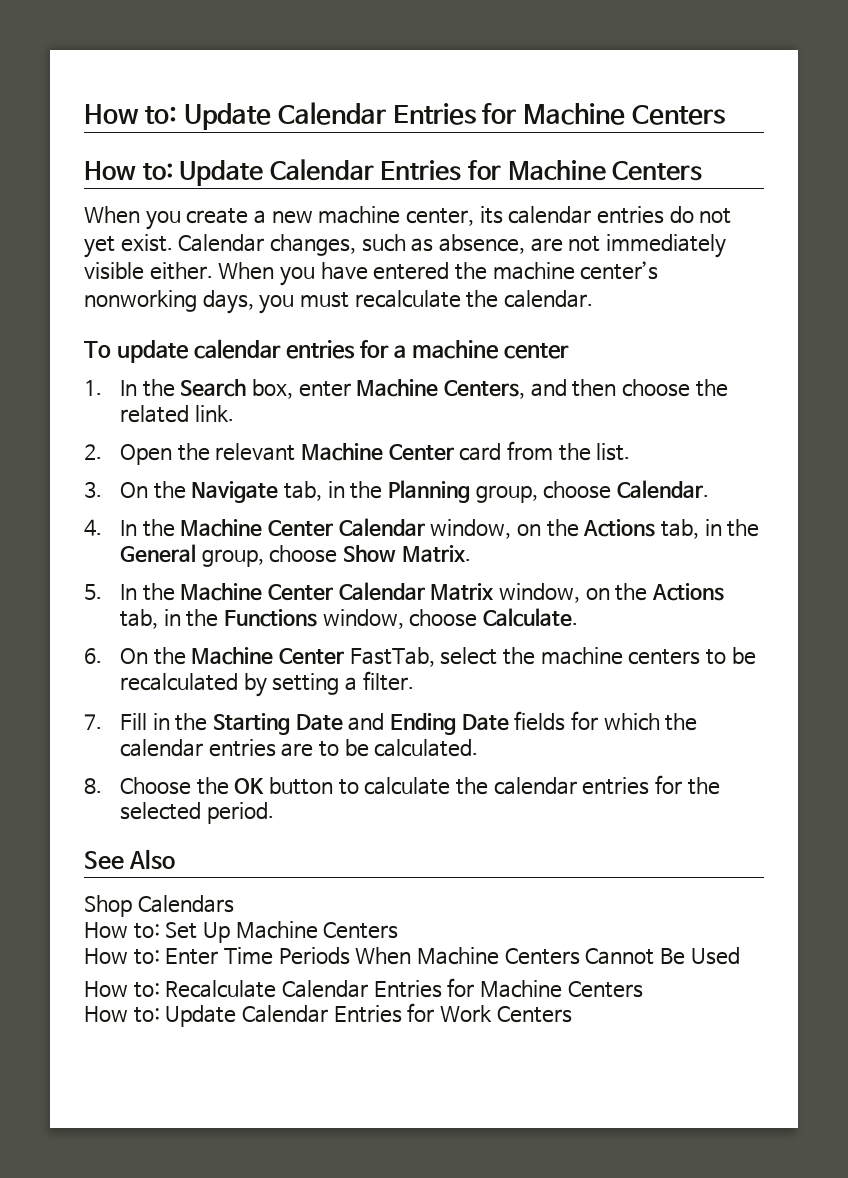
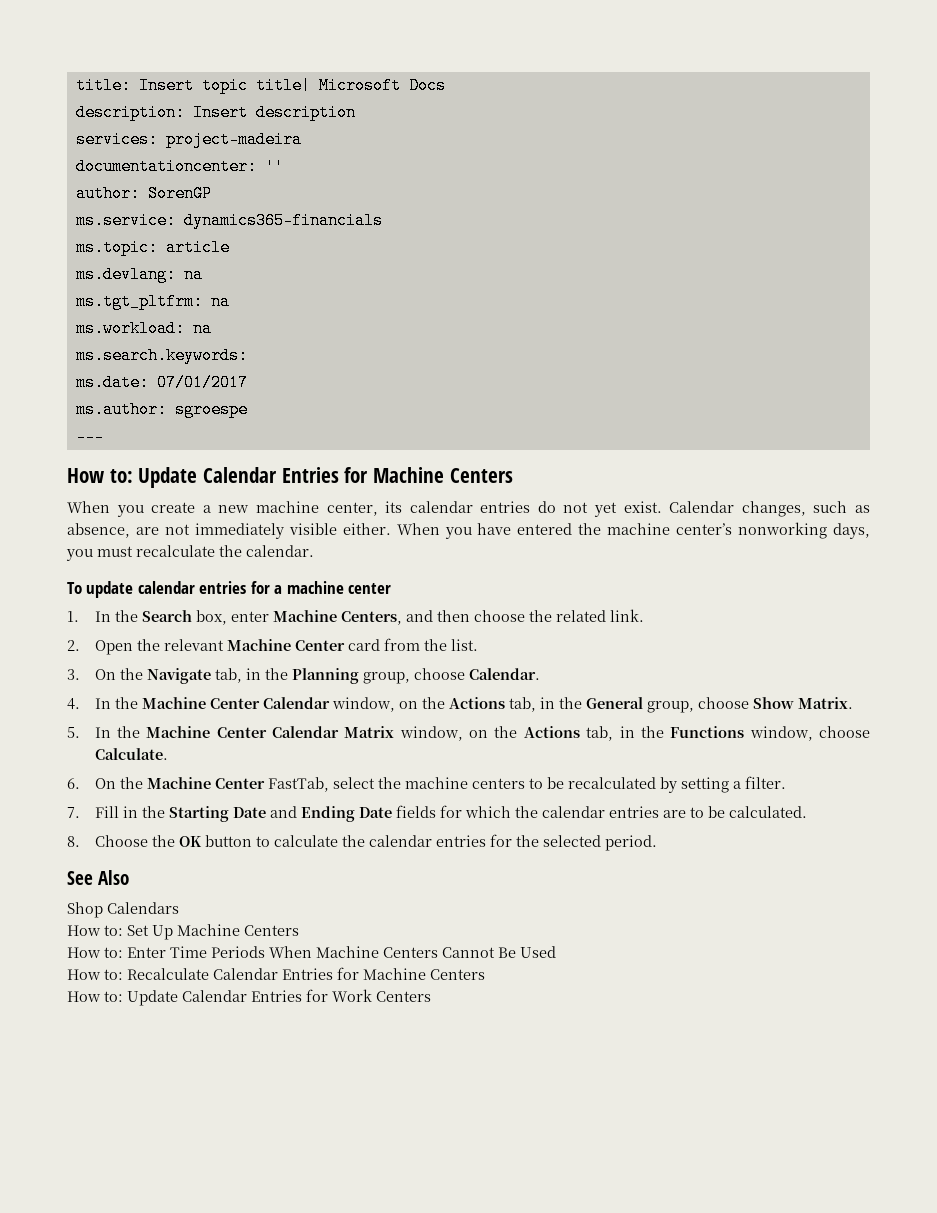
[84,102,726,130] How to: Update Calendar Entries for Machine Centers -> [75,77,446,94] [75,104,356,121] [75,131,302,148] [75,158,284,175] [75,185,212,202] [75,212,383,229] [75,239,230,256] [75,266,203,283] [75,293,230,310] [75,320,212,337] [75,347,248,364] [75,374,248,391] [75,401,248,418] [75,428,104,445] title: Insert topic title| Microsoft Docs // description: Insert description // services: project-madeira // documentationcenter: '' // author: SorenGP // ms.service: dynamics365-financials // ms.topic: article // ms.devlang: na // ms.tgt_pltfrm: na // ms.workload: na // ms.search.keywords: // ms.date: 07/01/2017 // ms.author: sgroespe // ---

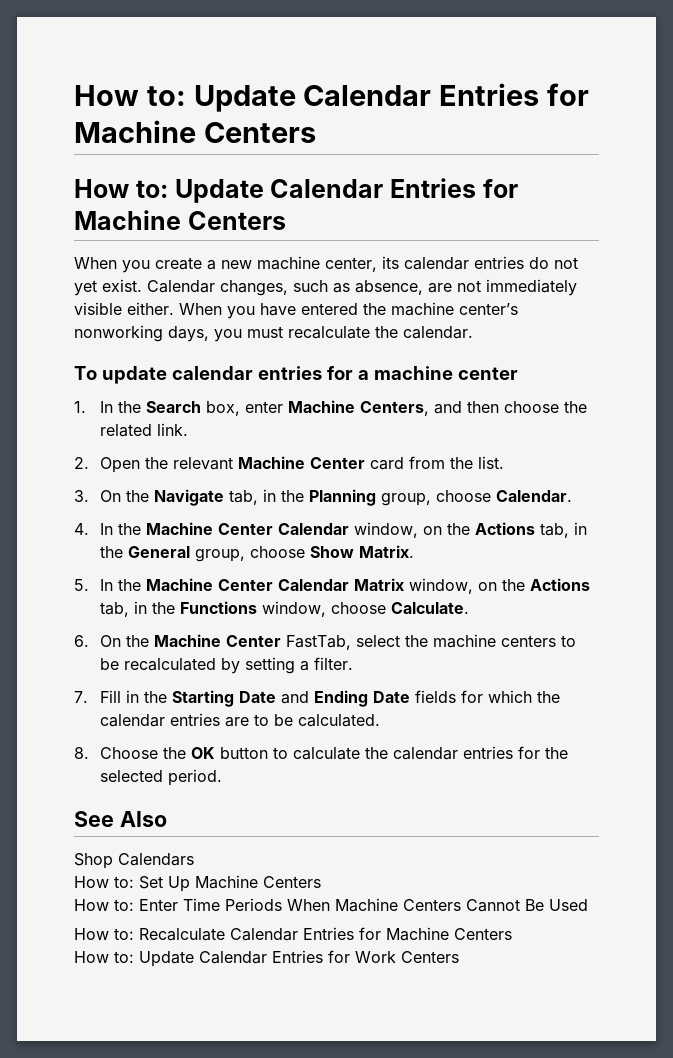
[75,77,446,94] [75,104,356,121] [75,131,302,148] [75,158,284,175] [75,185,212,202] [75,212,383,229] [75,239,230,256] [75,266,203,283] [75,293,230,310] [75,320,212,337] [75,347,248,364] [75,374,248,391] [75,401,248,418] [75,428,104,445] title: Insert topic title| Microsoft Docs // description: Insert description // services: project-madeira // documentationcenter: '' // author: SorenGP // ms.service: dynamics365-financials // ms.topic: article // ms.devlang: na // ms.tgt_pltfrm: na // ms.workload: na // ms.search.keywords: // ms.date: 07/01/2017 // ms.author: sgroespe // --- -> [74,83,590,112] [74,120,316,143] How to: Update Calendar Entries for Machine Centers

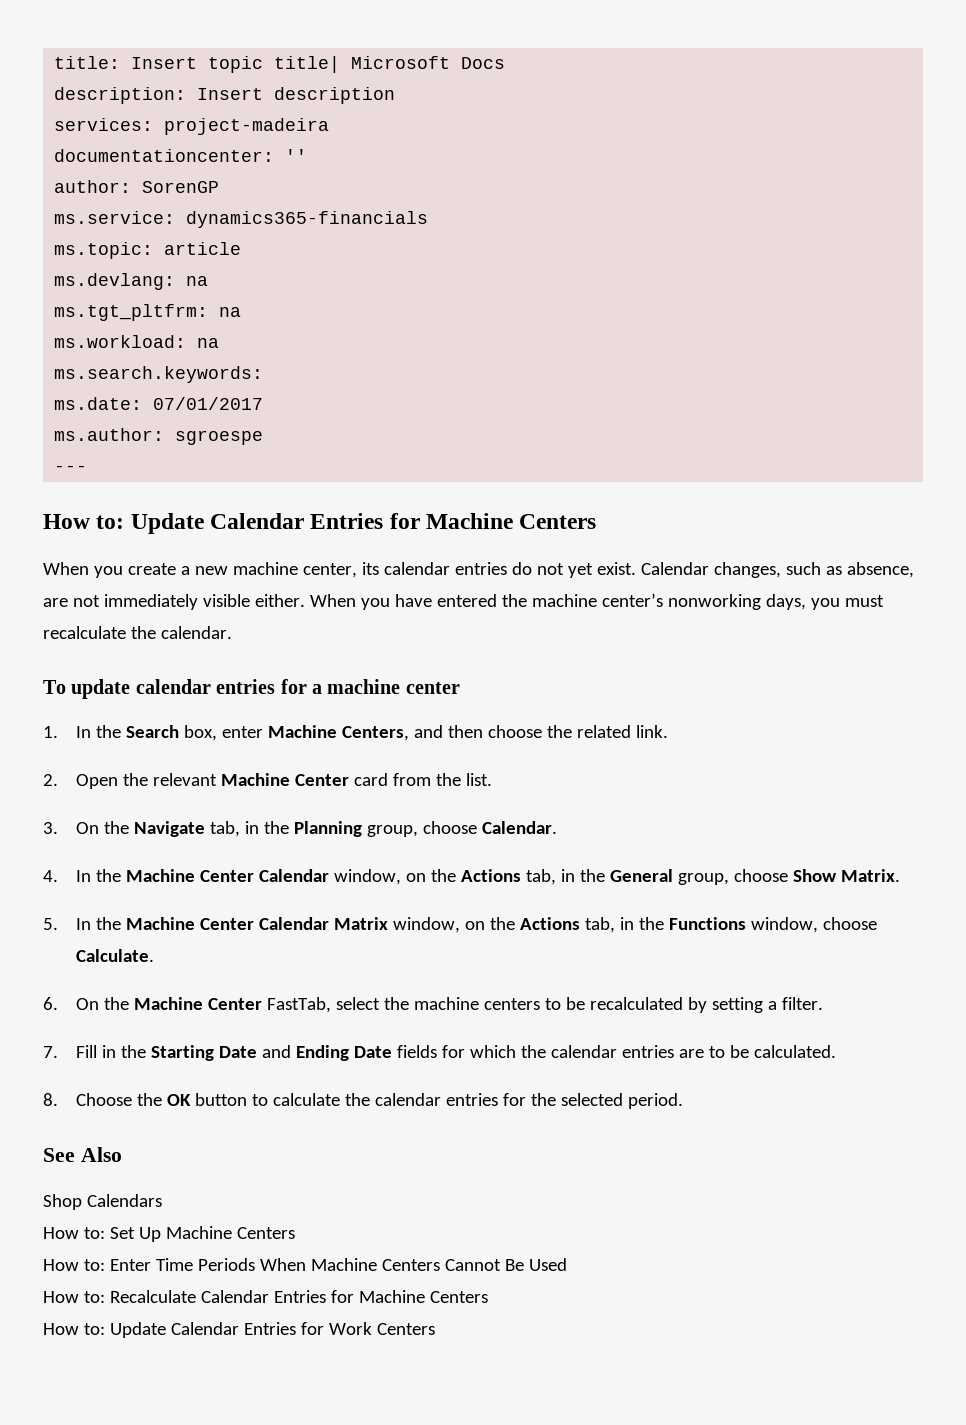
[74,83,590,112] [74,120,316,143] How to: Update Calendar Entries for Machine Centers -> [54,56,506,73] [54,87,396,104] [54,118,330,135] [54,149,308,162] [54,180,220,193] [54,211,429,228] [54,242,242,259] [54,273,209,290] [54,304,242,321] [54,335,220,348] [54,366,264,383] [54,397,264,410] [54,428,264,445] [54,465,88,472] title: Insert topic title| Microsoft Docs // description: Insert description // services: project-madeira // documentationcenter: '' // author: SorenGP // ms.service: dynamics365-financials // ms.topic: article // ms.devlang: na // ms.tgt_pltfrm: na // ms.workload: na // ms.search.keywords: // ms.date: 07/01/2017 // ms.author: sgroespe // ---

